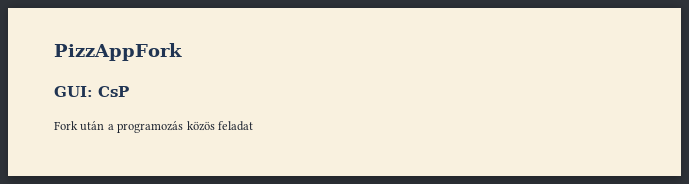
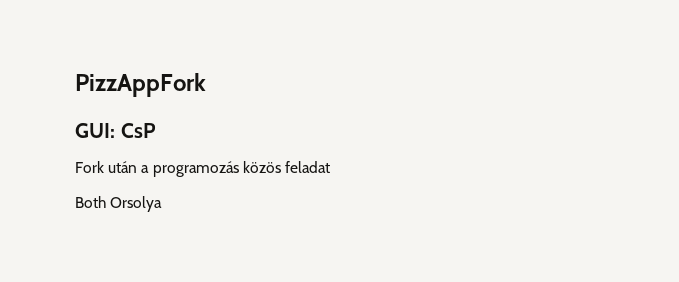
(253, 126) none -> [75,196,163,212] // Both Orsolya

